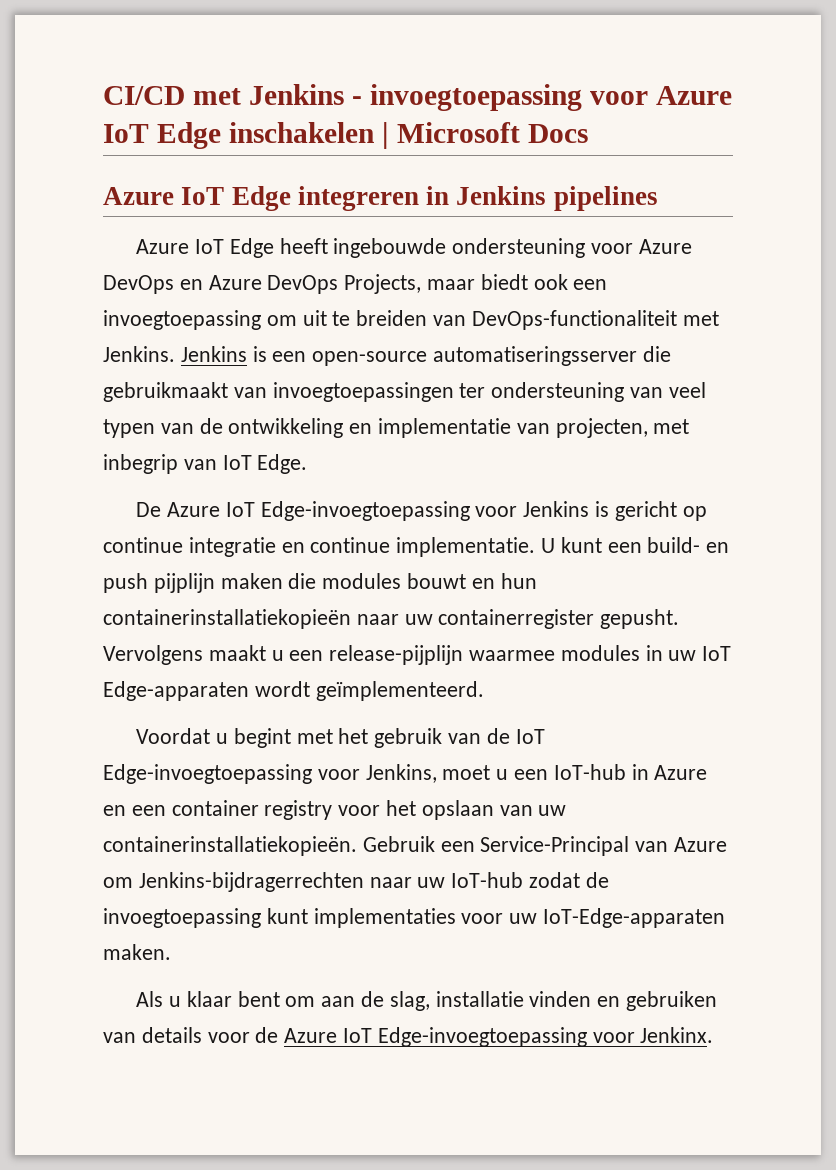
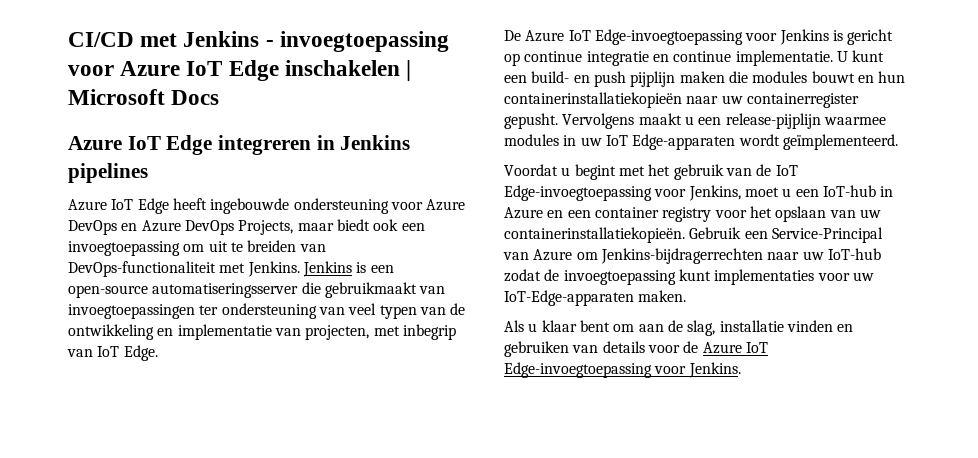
[640,1027,714,1043] Jenkinx. -> [688,362,741,378] Jenkins.

